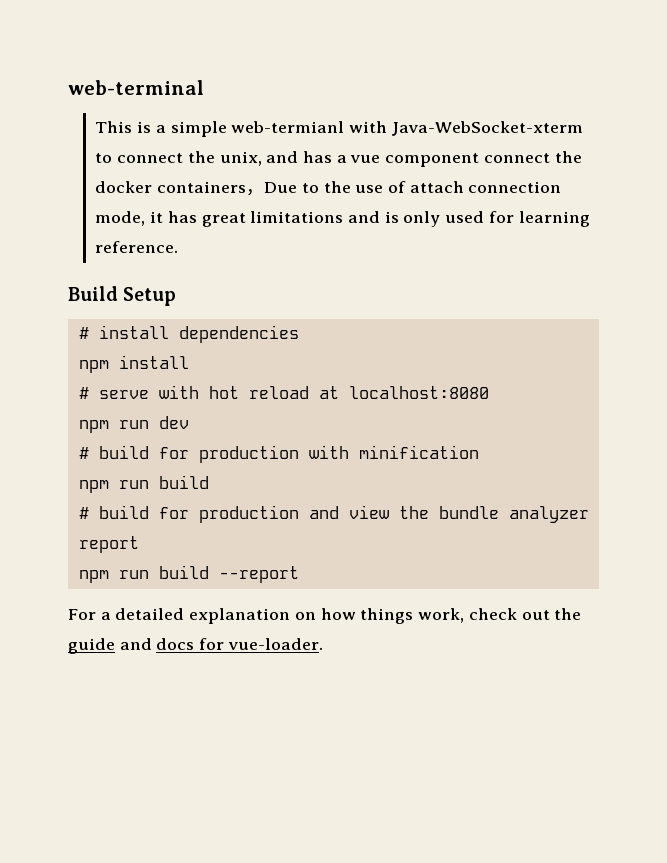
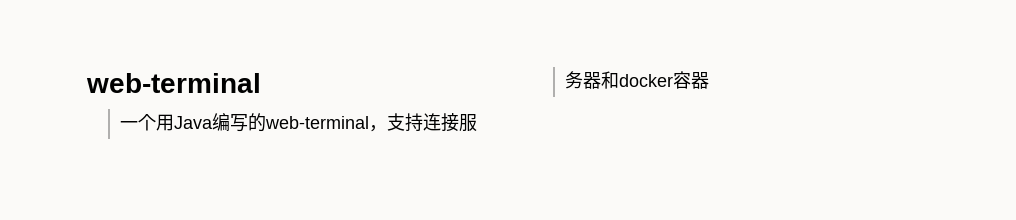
[95,121,583,137] [95,151,582,167] [95,181,562,196] [95,211,590,227] [95,241,179,253] [68,286,177,306] [78,325,299,343] [78,355,189,373] [78,385,489,399] [78,416,189,433] [78,445,479,463] [78,475,209,493] [78,505,589,523] [78,536,139,553] [78,565,299,583] [68,608,582,624] [68,638,323,654] This is a simple web-termianl with Java-WebSocket-xterm to connect the unix, and has a vue component connect the docker containers，Due to the use of attach connection mode, it has great limitations and is only used for learning reference. // Build Setup // # install dependencies // npm install // # serve with hot reload at localhost:8080 // npm run dev // # build for production with minification // npm run build // # build for production and view the bundle analyzer report // npm run build --report // For a detailed explanation on how things work, check out the guide and docs for vue-loader. -> [120,113,478,132] [565,71,710,89] 一个用Java编写的web-terminal，支持连接服务器和docker容器

